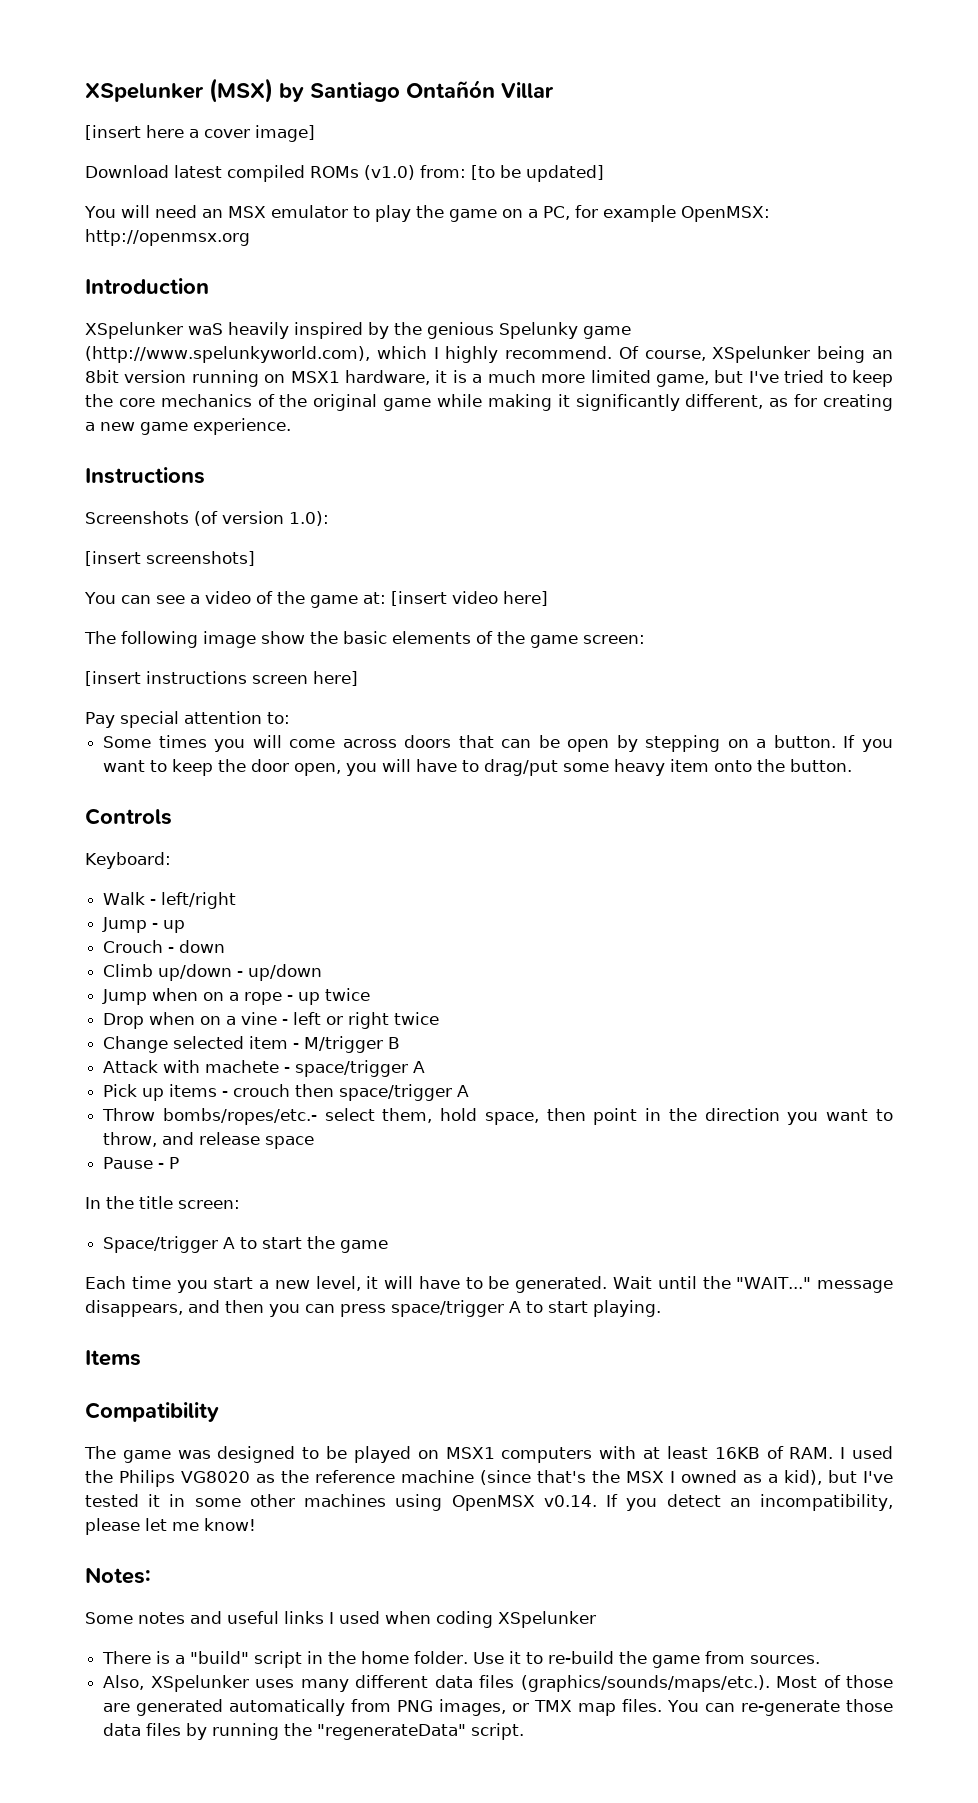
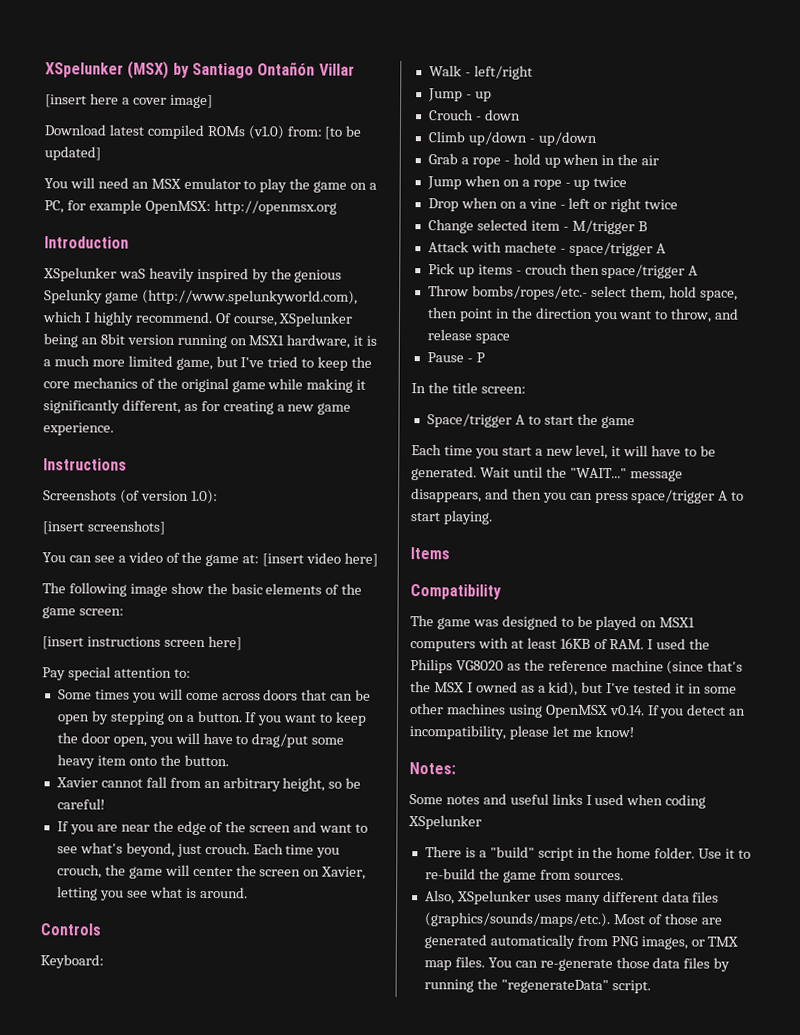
(853, 765) none -> [55,776,362,792] [56,798,105,810] [56,820,369,836] [56,842,341,858] [56,864,367,880] [56,886,248,901] // Xavier cannot fall from an arbitrary height, so be careful! // If you are near the edge of the screen and want to see what's beyond, just crouch. Each time you crouch, the game will center the screen on Xavier, letting you see what is around.
(323, 972) none -> [427,153,660,168] // Grab a rope - hold up when in the air

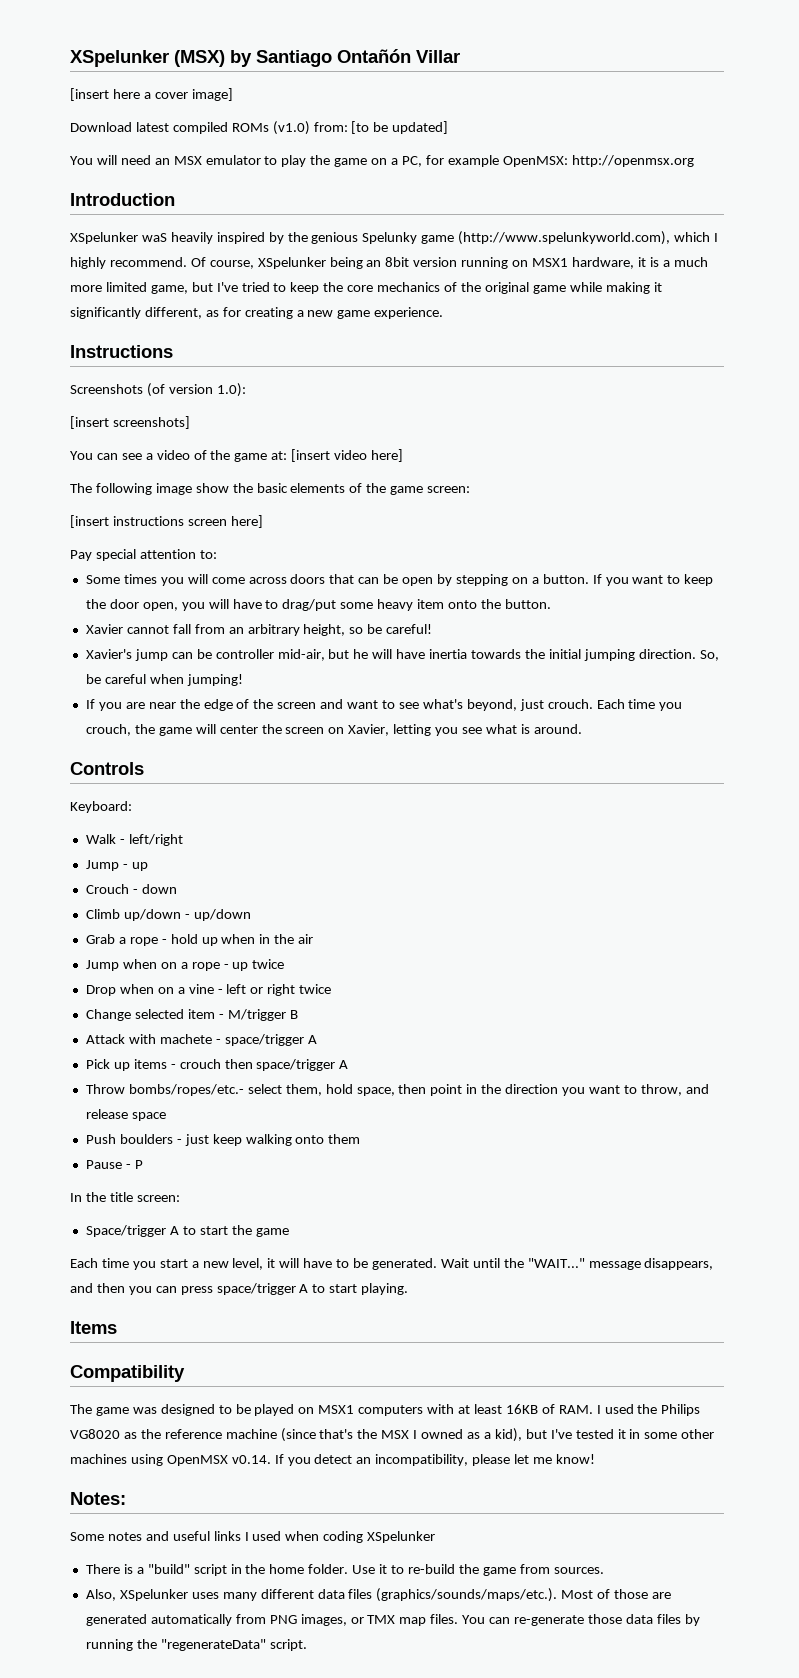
(105, 804) none -> [85,649,719,661] [85,674,243,686] // Xavier's jump can be controller mid-air, but he will have inertia towards the initial jumping direction. So, be careful when jumping!
(510, 338) none -> [85,1134,361,1146] // Push boulders - just keep walking onto them

